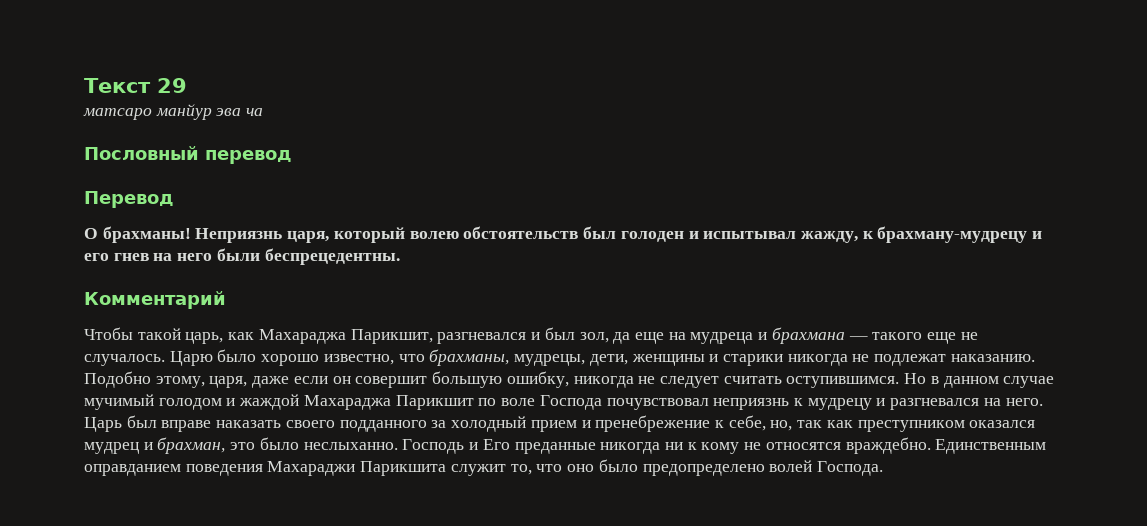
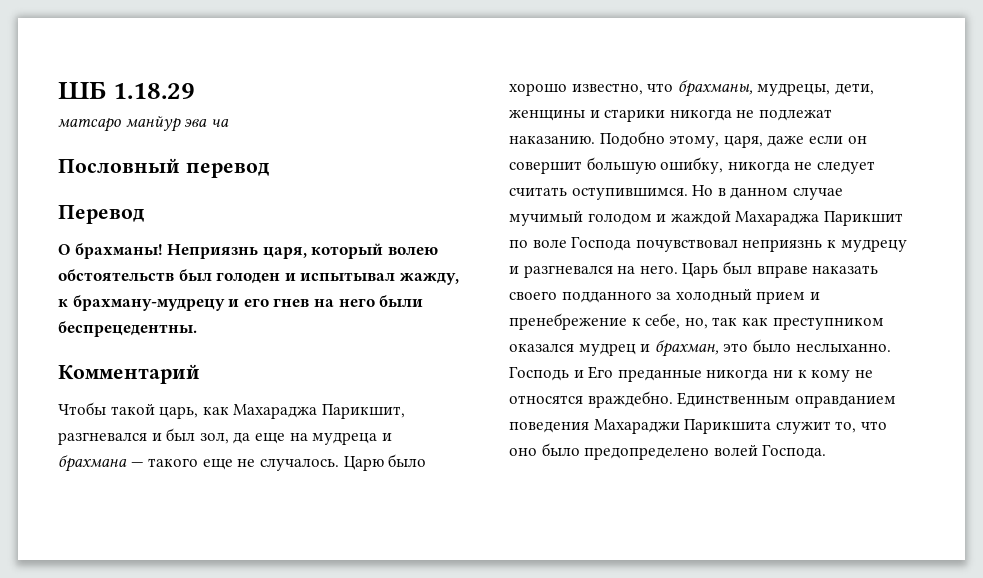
[84,78,187,93] Текст 29 -> [58,81,196,99] ШБ 1.18.29

